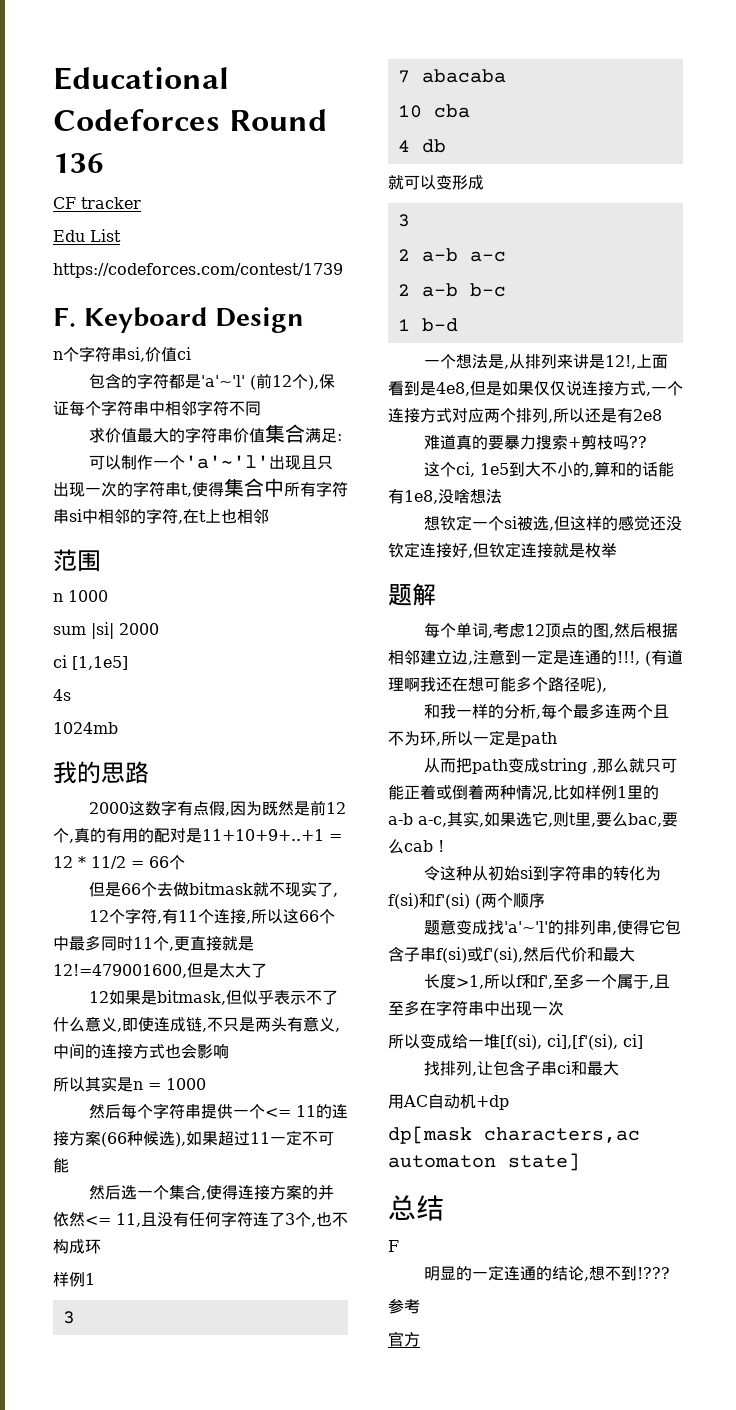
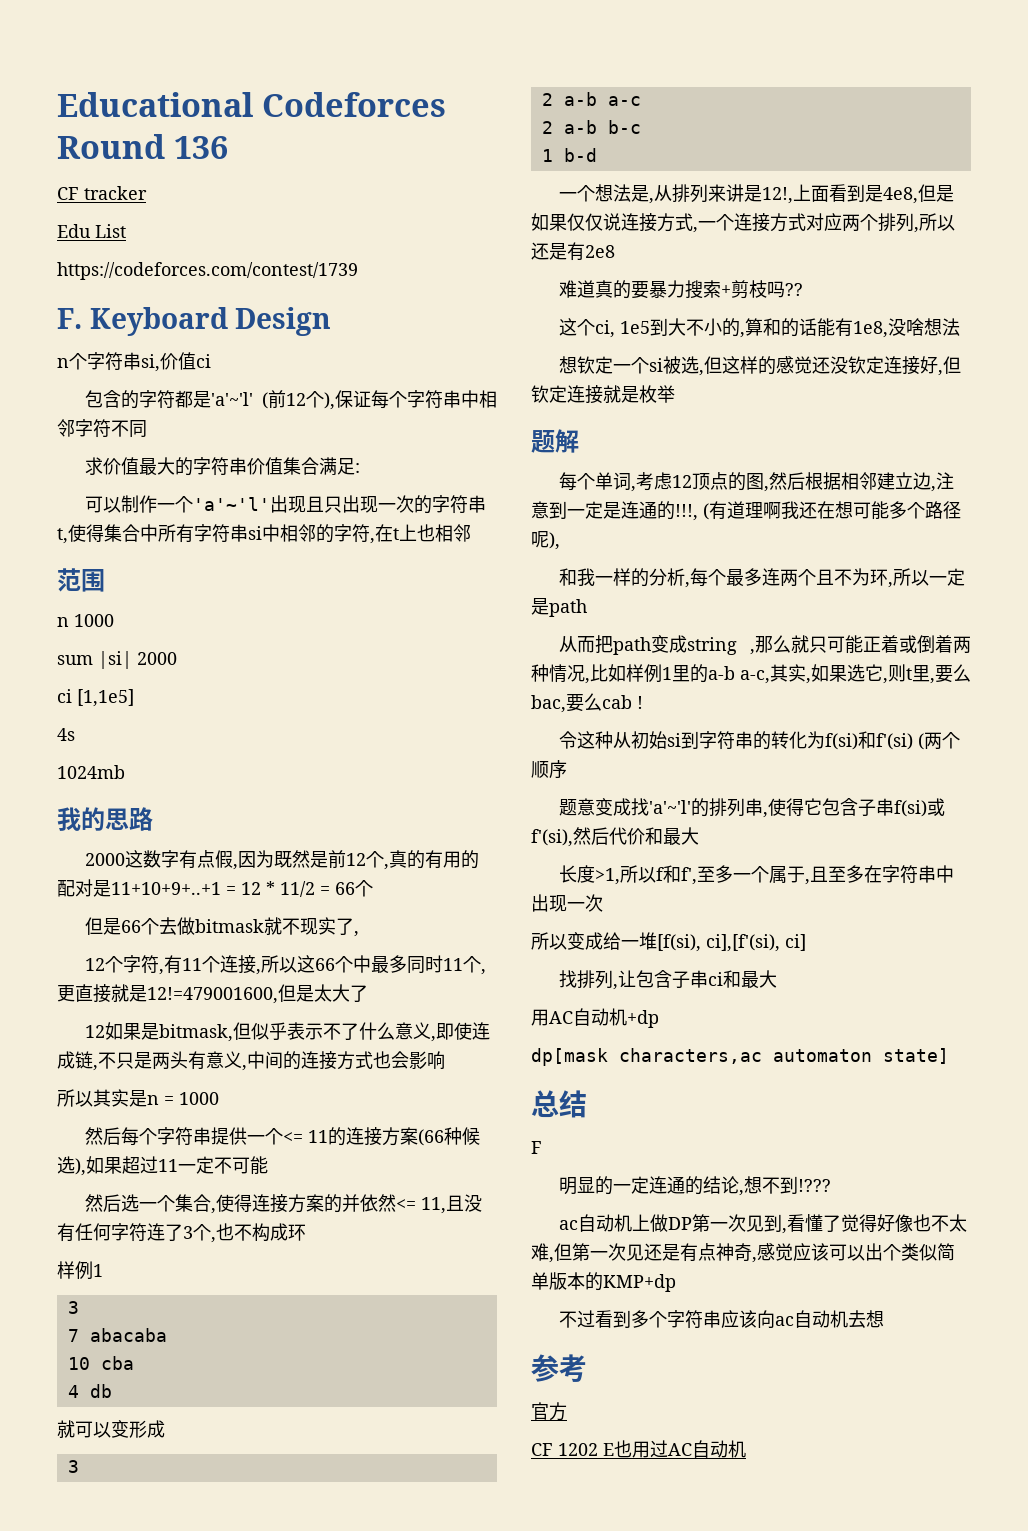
[388,1299,420,1314] [388,1331,420,1347] 参考 // 官方 -> [559,1214,968,1234] [531,1243,955,1263] [531,1272,676,1292] [559,1310,885,1329] [531,1354,587,1382] [531,1402,567,1421] [531,1440,746,1458] ac自动机上做DP第一次见到,看懂了觉得好像也不太难,但第一次见还是有点神奇,感觉应该可以出个类似简单版本的KMP+dp // 不过看到多个字符串应该向ac自动机去想 // 参考 // 官方 // CF 1202 E也用过AC自动机

